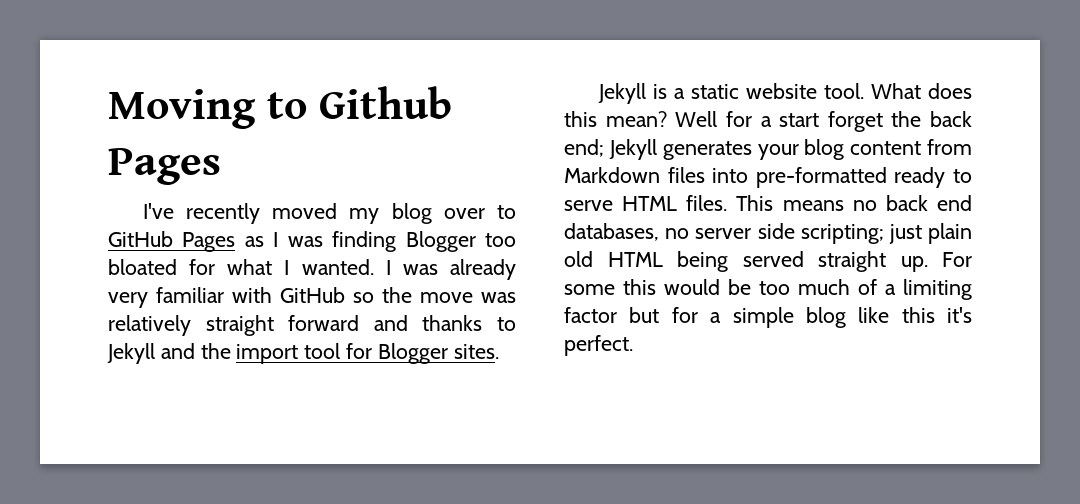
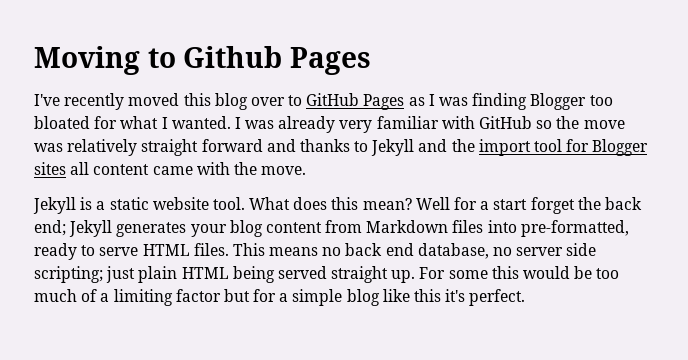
[349,208,380,224] my -> [183,93,211,106] this
[453,344,499,359] sites. -> [34,162,307,175] sites all content came with the move.
[755,167,887,188] pre-formatted -> [520,220,629,237] pre-formatted,
[564,223,659,241] databases, -> [417,243,489,259] database,
[564,251,593,267] old -> (178, 274) none

